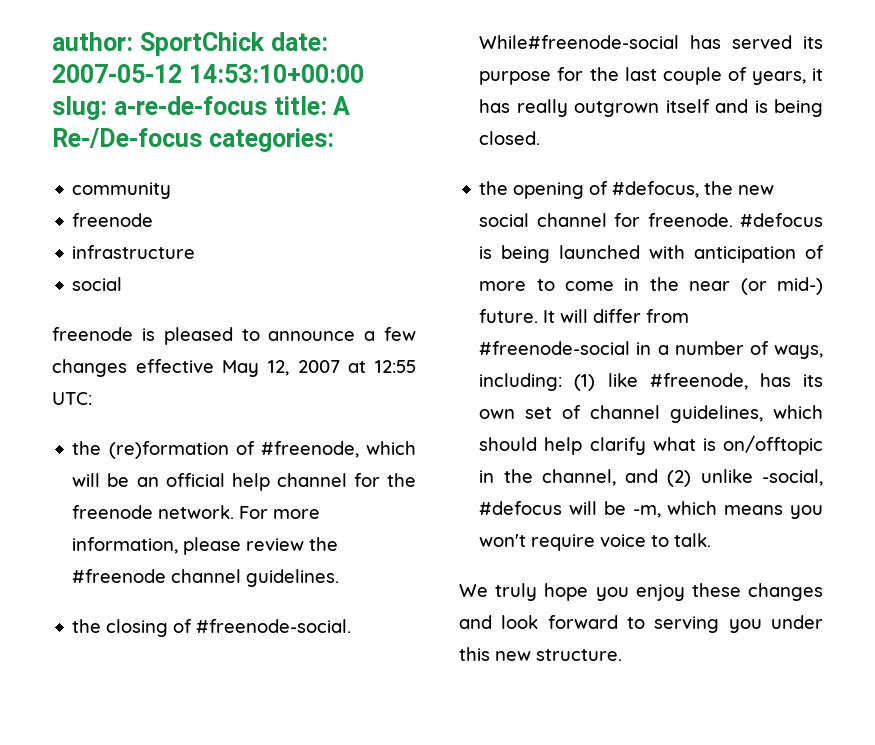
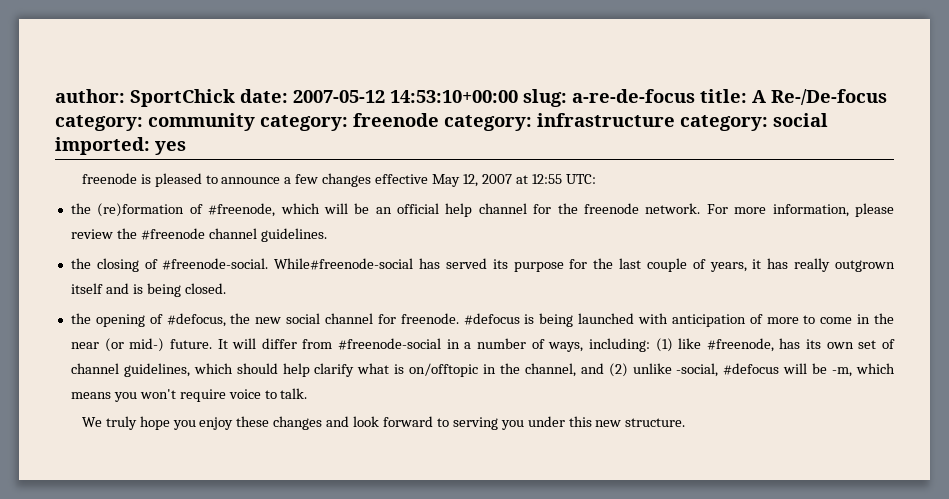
[208,128,334,152] categories: // -> [55,115,143,131] category:
[72,213,154,227] // freenode // -> [260,113,532,131] category: freenode category:
[72,277,123,291] // social -> [680,113,828,131] [55,137,186,155] category: social imported: yes

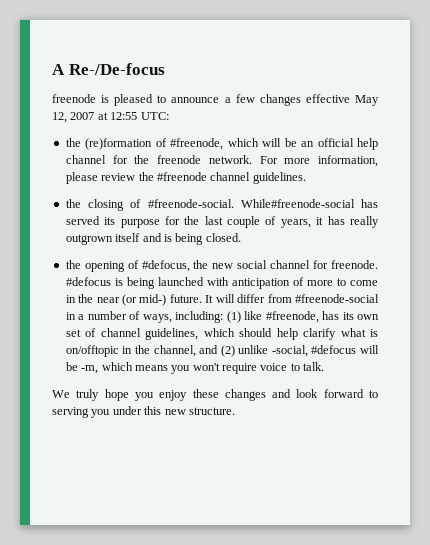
[55,89,887,107] [55,113,828,131] [55,137,186,155] author: SportChick date: 2007-05-12 14:53:10+00:00 slug: a-re-de-focus title: A Re-/De-focus category: community category: freenode category: infrastructure category: social imported: yes -> [52,63,165,75] A Re-/De-focus

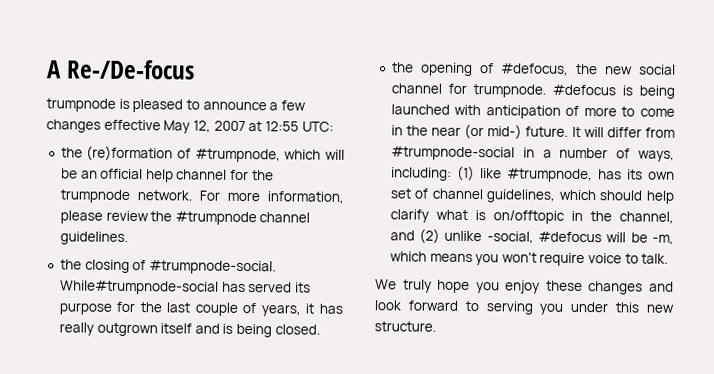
[52,94,96,103] freenode -> [46,98,116,112] trumpnode
[170,138,224,150] #freenode, -> [194,148,281,163] #trumpnode,
[157,155,201,164] freenode -> [59,189,130,203] trumpnode
[156,172,207,181] #freenode -> [174,211,257,226] #trumpnode
[147,199,355,208] #freenode-social. While#freenode-social -> [148,260,276,275] [59,280,219,295] #trumpnode-social. While#trumpnode-social
[331,260,378,269] freenode. -> [472,84,546,98] trumpnode.
[295,294,380,303] #freenode-social -> [390,146,515,161] #trumpnode-social
[265,311,319,323] #freenode, -> [506,168,593,183] #trumpnode,

